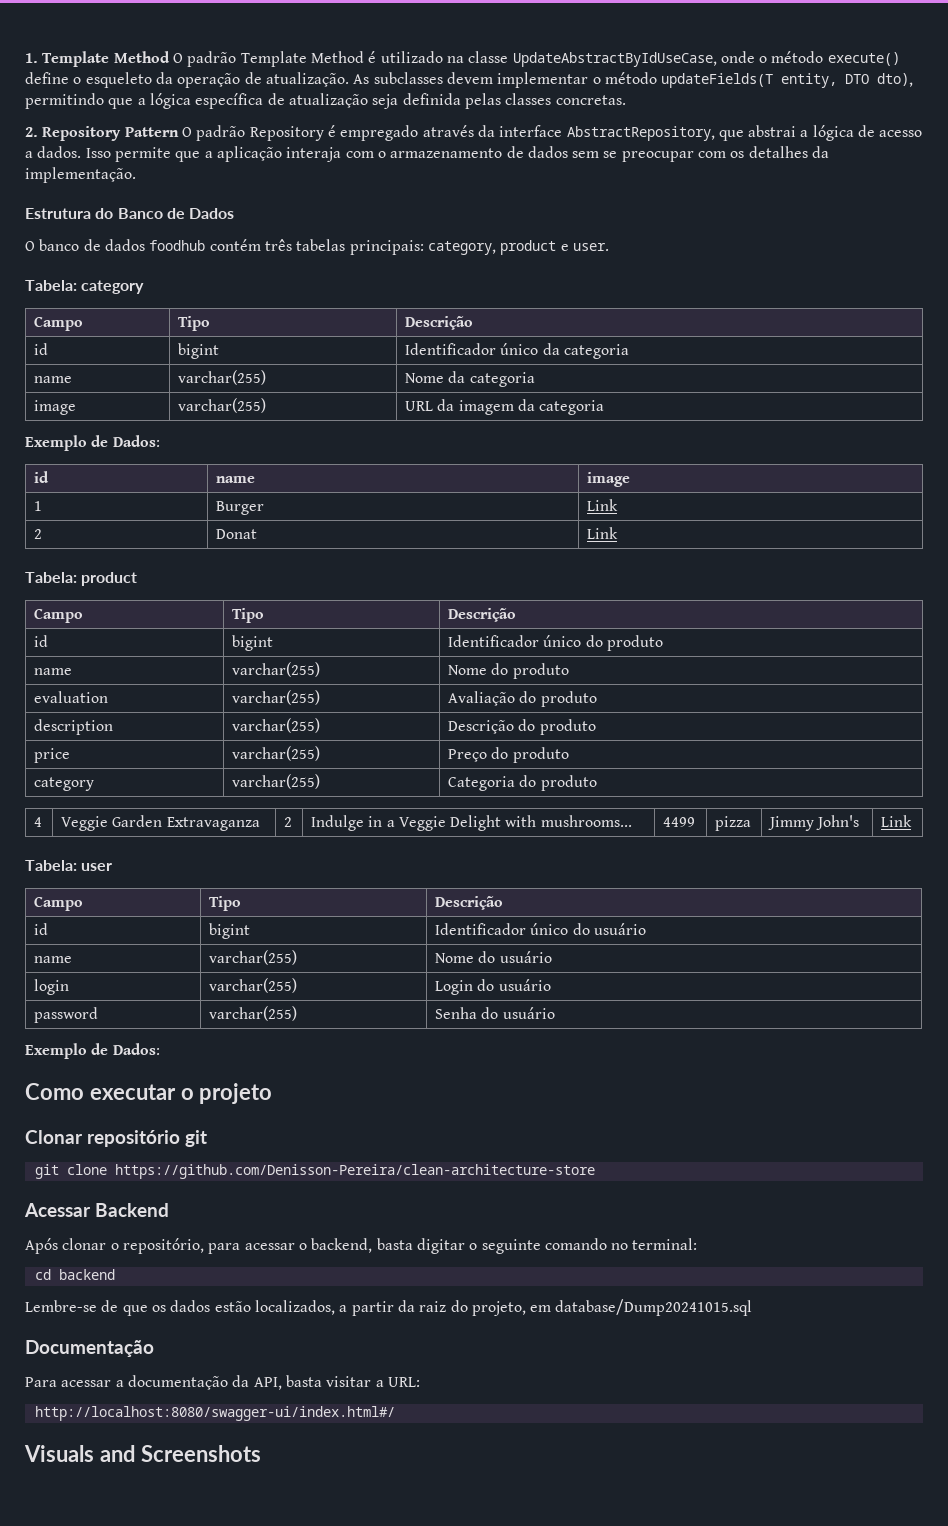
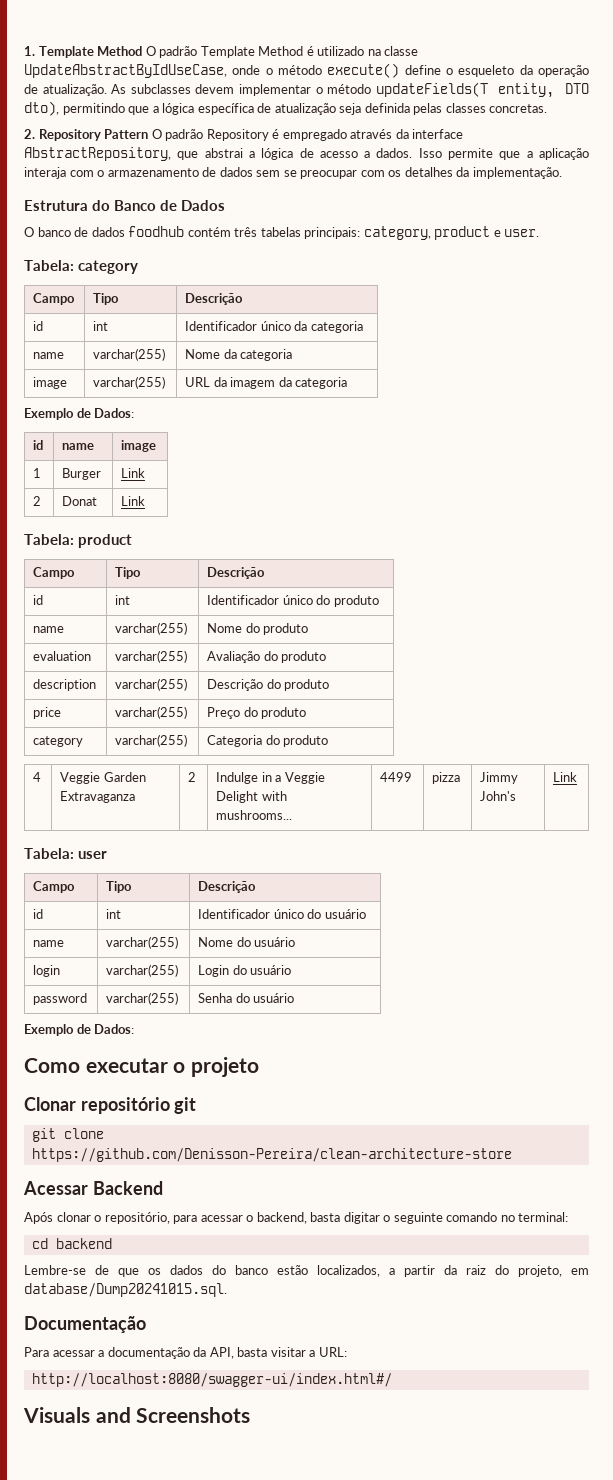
[177,343,219,359] bigint -> [93,321,109,331] int
[231,635,273,651] bigint -> [115,595,131,605] int
[208,923,250,939] bigint -> [106,909,122,919] int
(211, 1306) none -> [212,1265,268,1275] do banco
[555,1299,753,1316] database/Dump20241015.sql -> [24,1283,227,1297] database/Dump20241015.sql.

